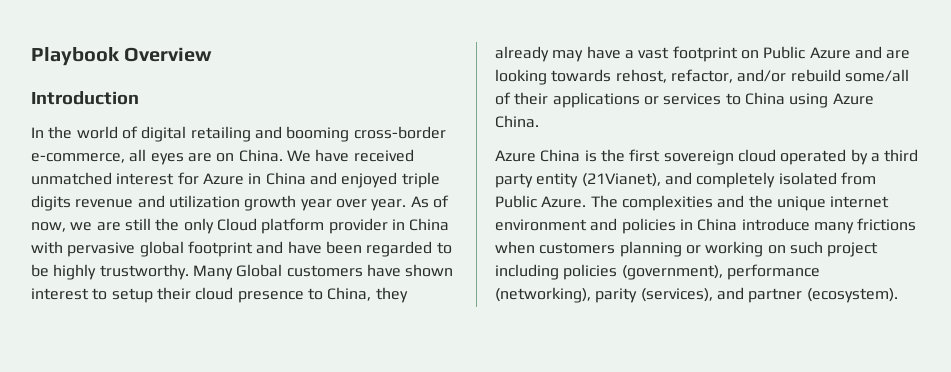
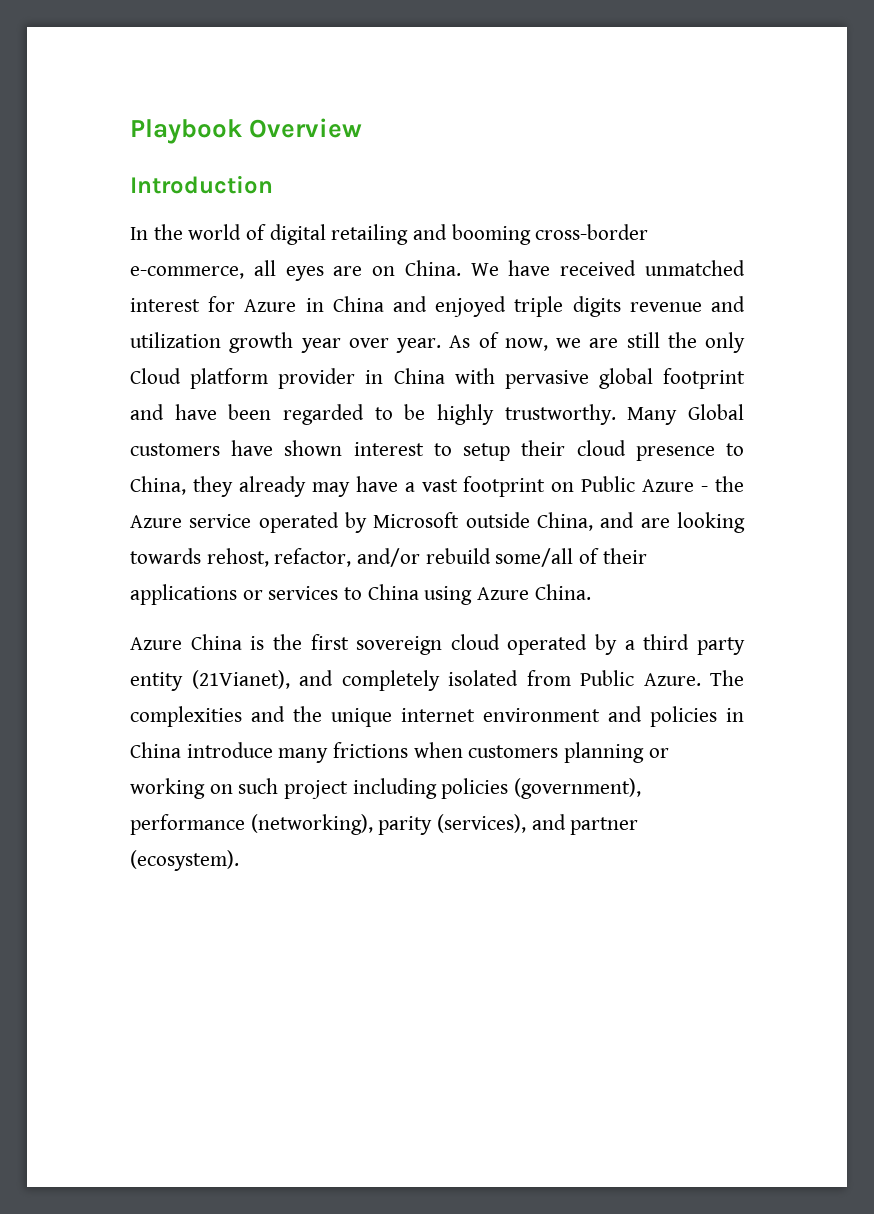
(851, 53) none -> [701,476,744,492] [130,512,593,533] - the Azure service operated by Microsoft outside China,

